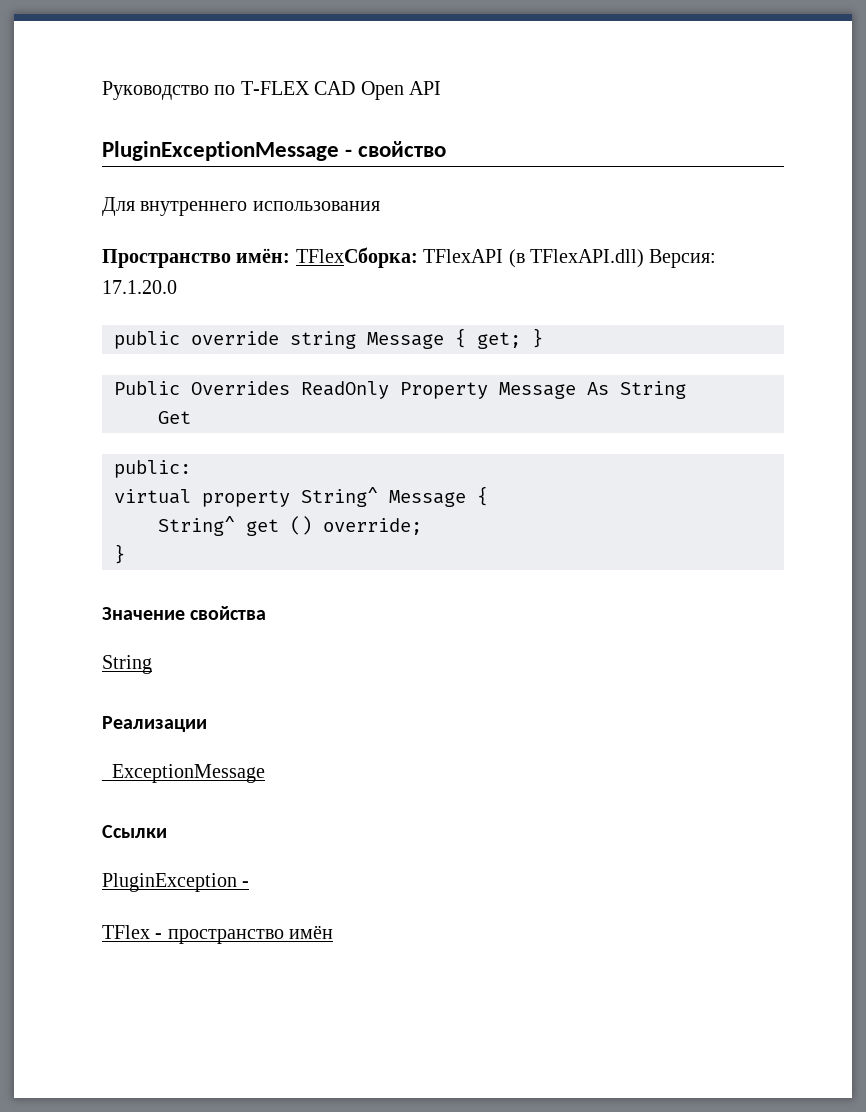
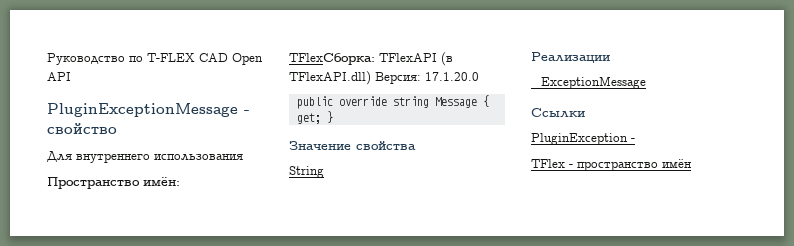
[114,381,686,399] [158,411,191,424] [114,460,191,478] [114,486,488,507] [158,516,422,536] [114,544,125,564] // Public Overrides ReadOnly Property Message As String // Get // public: // virtual property String^ Message { // String^ get () override; // } -> (333, 117) none

